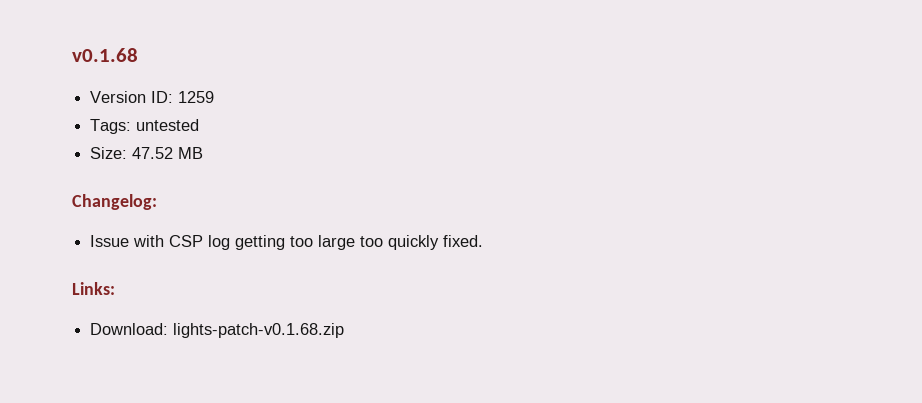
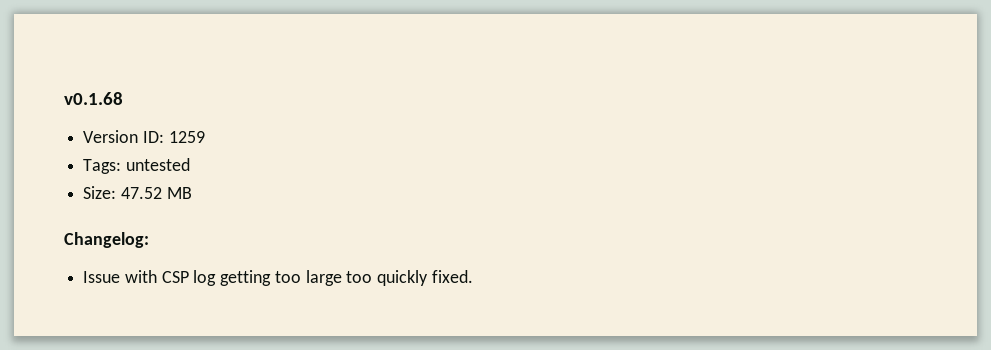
[72,282,115,295] [90,323,345,338] // Links: // Download: lights-patch-v0.1.68.zip -> (473, 276) none

